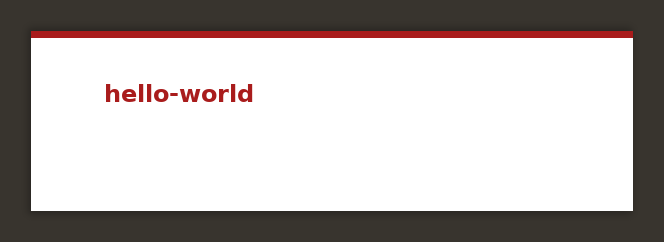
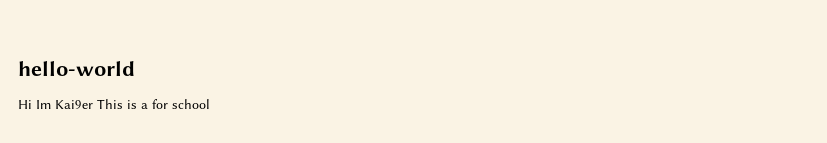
(254, 93) none -> [18,99,210,109] // Hi Im Kai9er This is a for school

